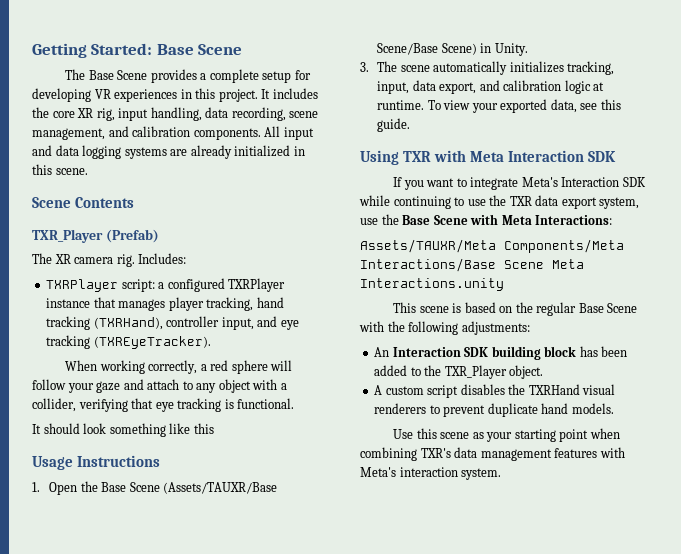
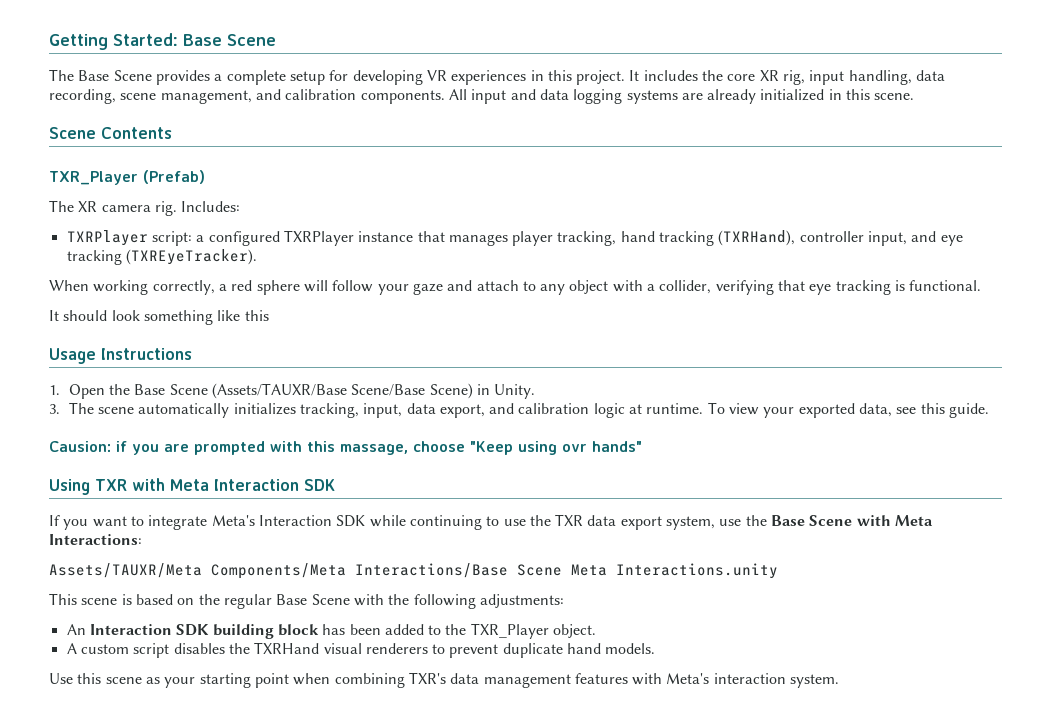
(410, 125) none -> [49,441,642,455] // Causion: if you are prompted with this massage, choose "Keep using ovr hands"

